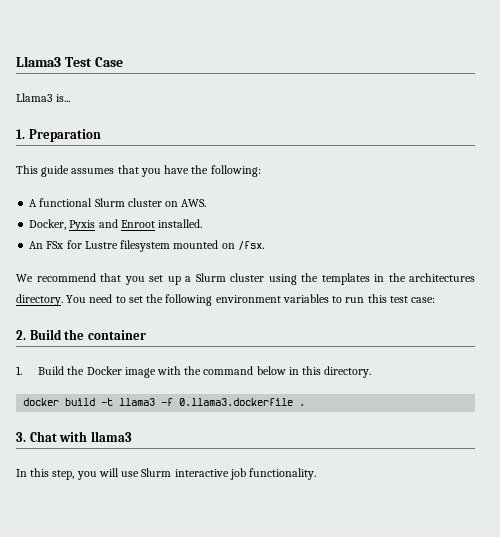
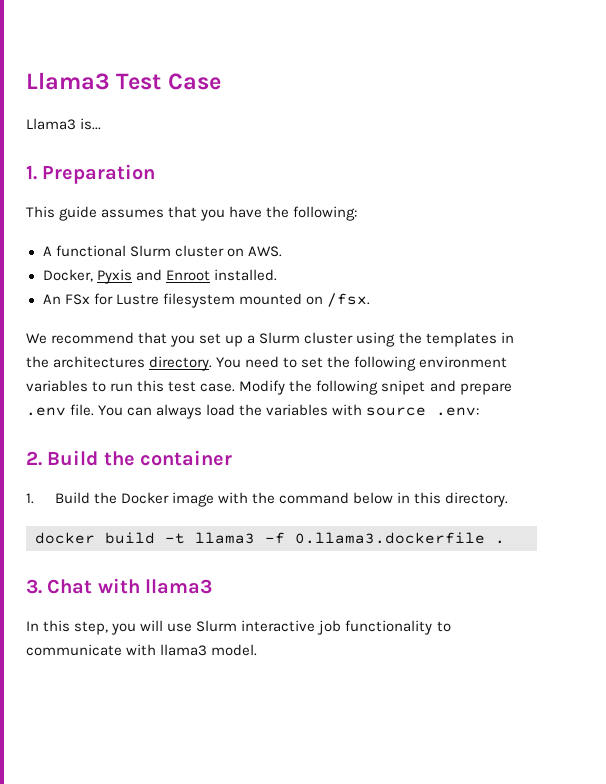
[411,297,436,303] case: -> [200,380,512,395] [26,404,480,419] case. Modify the following snipet and prepare .env file. You can always load the variables with source .env:
[249,468,317,480] functionality. -> [345,620,451,635] [26,644,258,656] functionality to communicate with llama3 model.

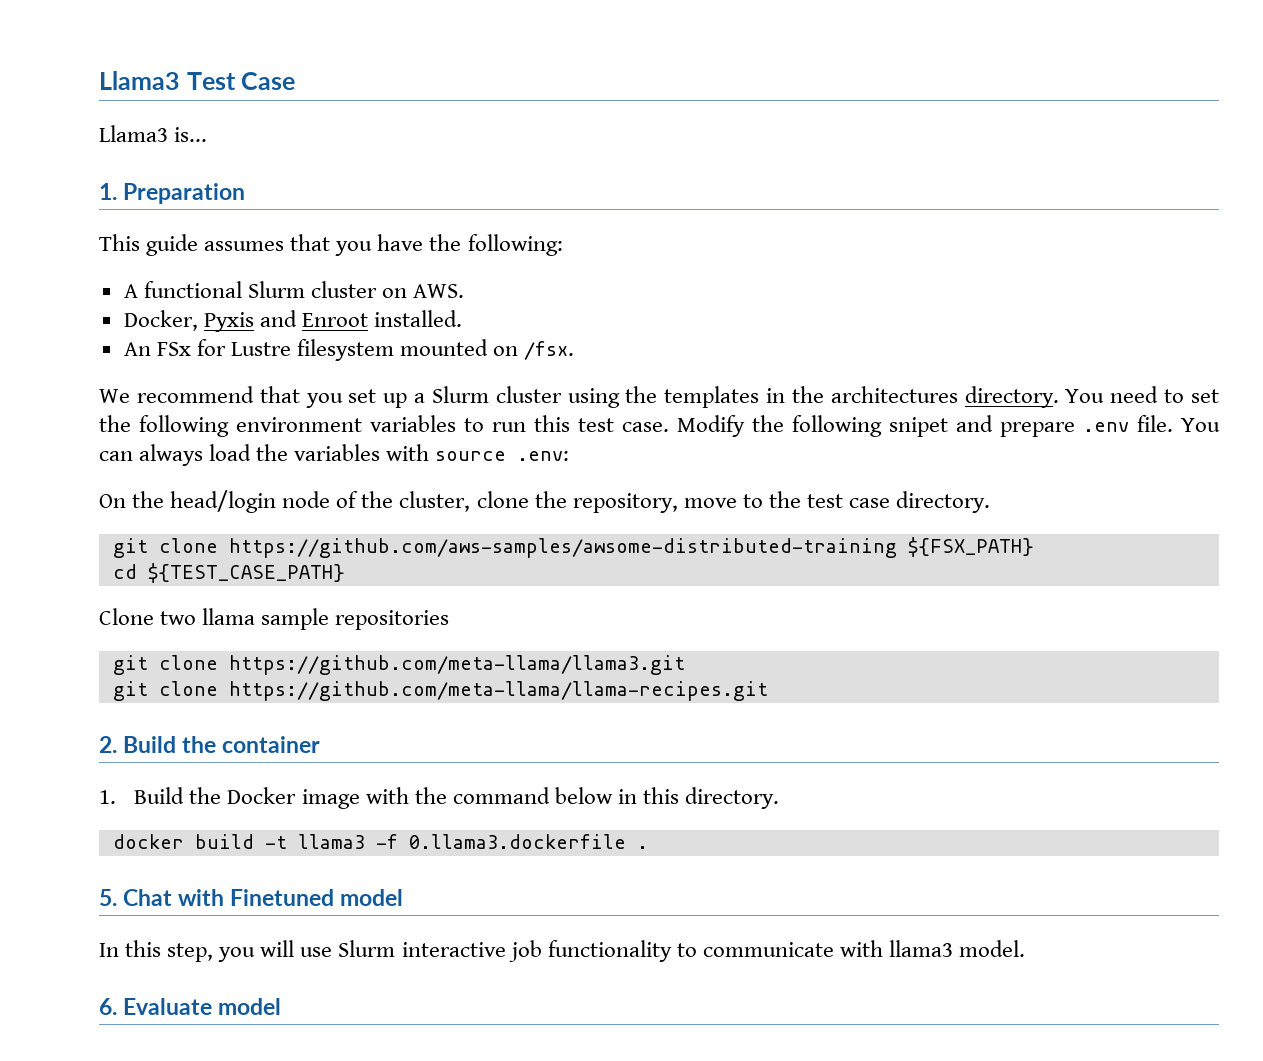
(480, 411) none -> [99,490,991,513] [112,537,1034,558] [112,563,345,583] [99,608,450,630] [112,655,685,675] [112,681,768,701] // On the head/login node of the cluster, clone the repository, move to the test case directory. // git clone https://github.com/aws-samples/awsome-distributed-training ${FSX_PATH} // cd ${TEST_CASE_PATH} // Clone two llama sample repositories // git clone https://github.com/meta-llama/llama3.git // git clone https://github.com/meta-llama/llama-recipes.git
[26,579,42,594] 3. -> [99,889,117,906] 5.
[145,579,213,594] llama3 -> [230,889,404,906] Finetuned model
(258, 650) none -> [99,998,282,1015] // 6. Evaluate model

